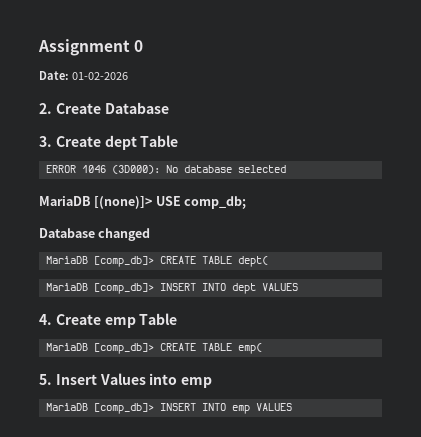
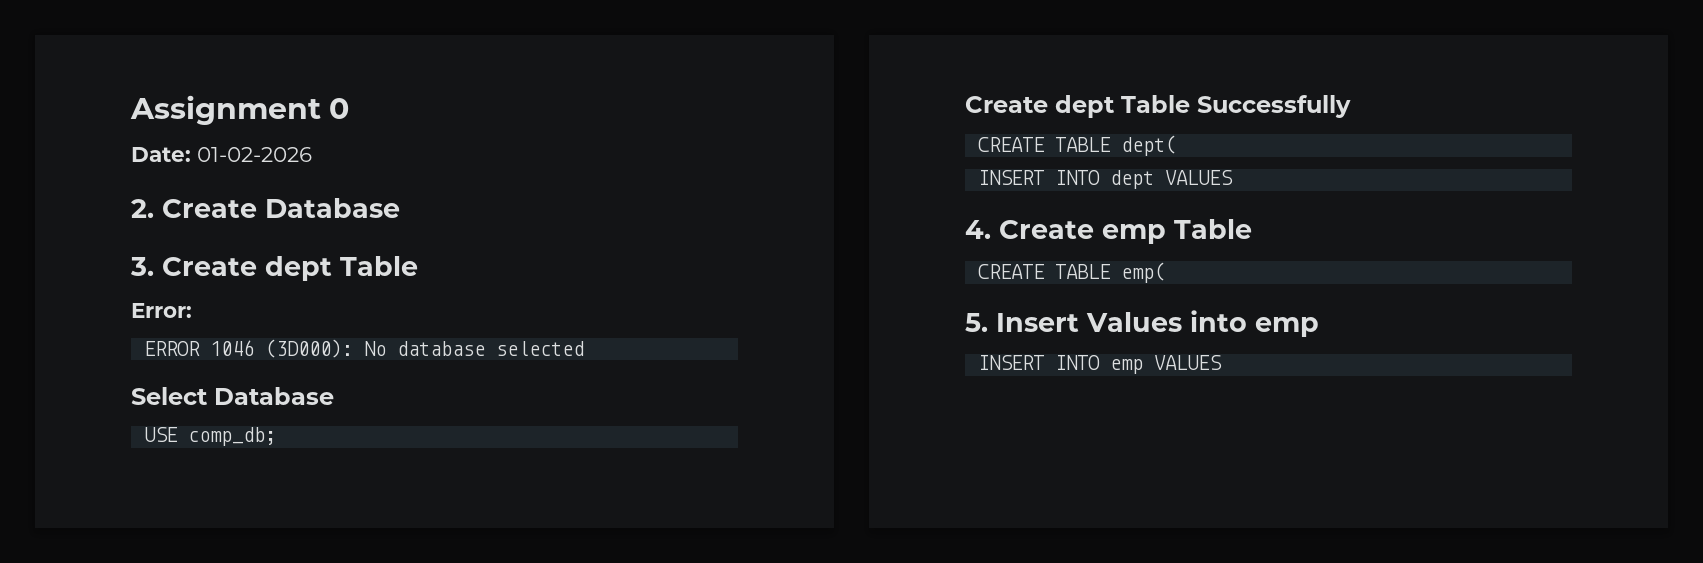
(179, 141) none -> [131,303,192,318] // Error:
[39,196,153,209] MariaDB [(none)]> -> [131,387,334,405] Select Database //
[39,228,151,241] [45,256,154,267] Database changed // MariaDB [comp_db]> -> [965,95,1351,118] Create dept Table Successfully //
[45,283,154,294] MariaDB [comp_db]> -> (1176, 145) none
[45,343,154,354] MariaDB [comp_db]> -> (1252, 229) none
[45,403,154,414] MariaDB [comp_db]> -> (1319, 327) none

